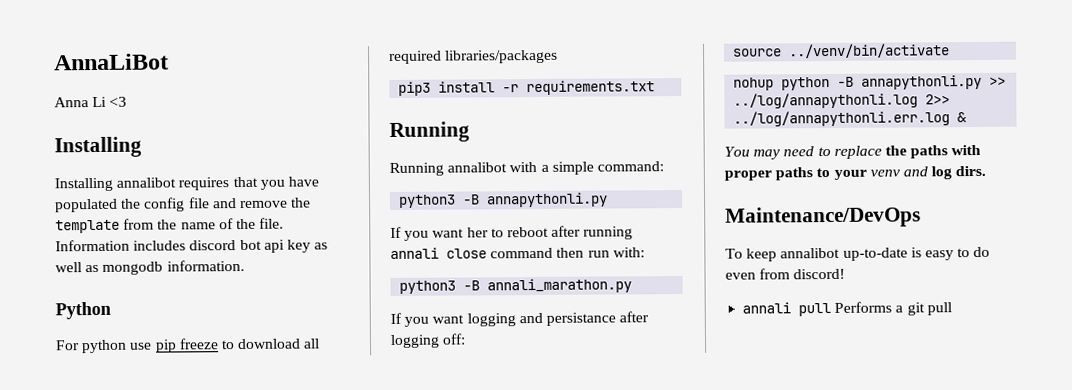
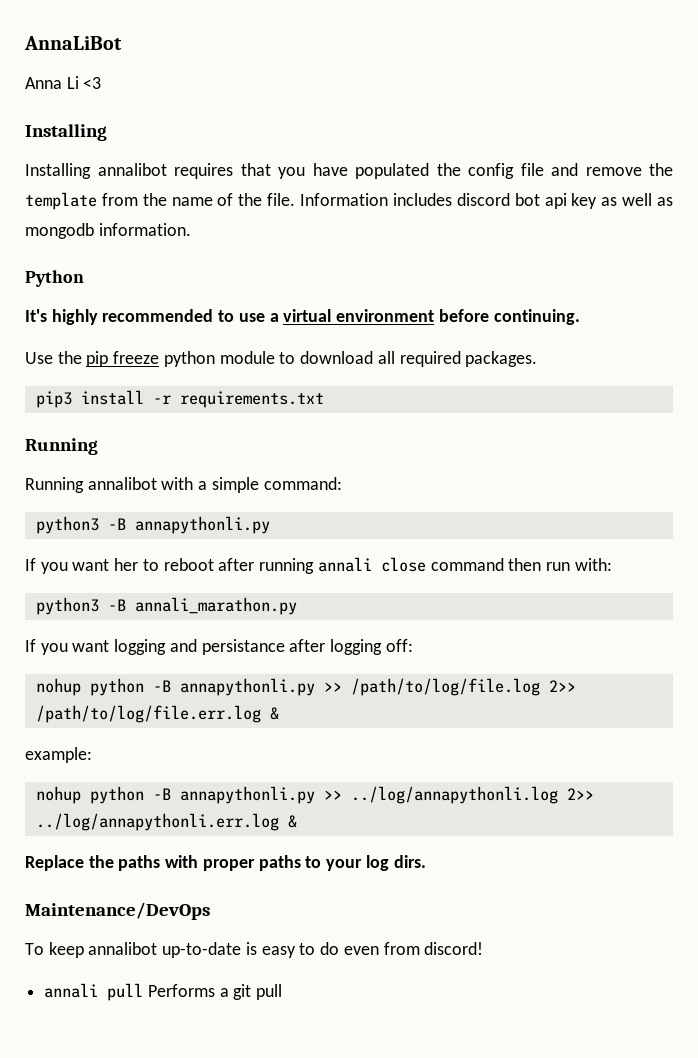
[55,338,219,354] For python use pip freeze -> [25,309,580,325] [25,351,275,367] It's highly recommended to use a virtual environment before continuing. // Use the pip freeze python module
[445,49,559,64] libraries/packages -> [465,351,538,367] packages.
[733,43,951,59] source ../venv/bin/activate -> [35,678,576,696] [35,705,279,723] [25,747,92,763] nohup python -B annapythonli.py >> /path/to/log/file.log 2>> /path/to/log/file.err.log & // example:
[724,145,882,160] You may need to replace -> [25,855,84,871] Replace
[869,166,928,177] venv and -> (363, 865) none

